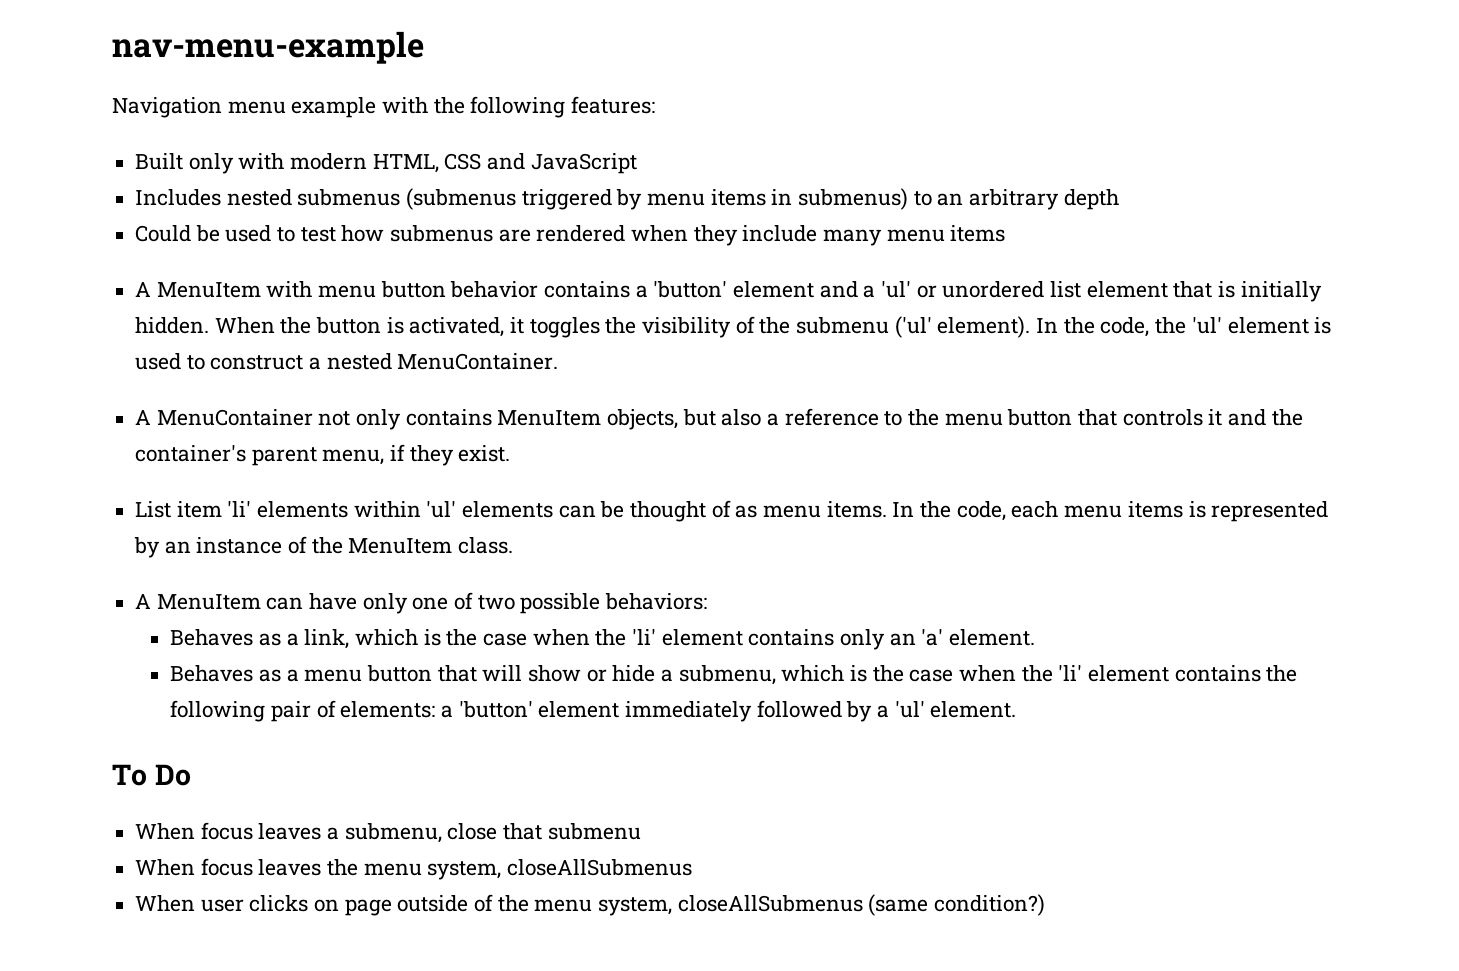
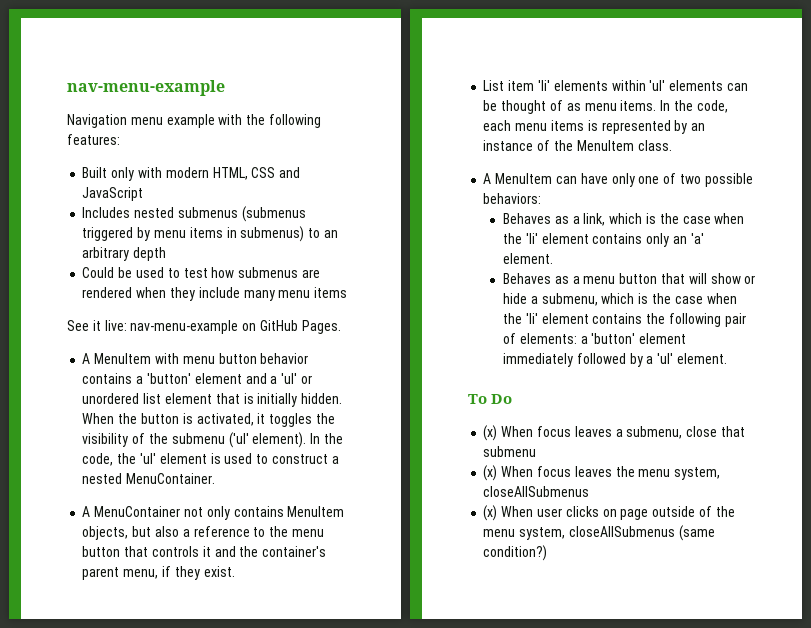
(1006, 233) none -> [67,320,341,334] // See it live: nav-menu-example on GitHub Pages.
(191, 775) none -> [483,425,498,441] (x)
(641, 831) none -> [483,465,498,481] (x)
(693, 867) none -> [483,505,498,521] (x)

